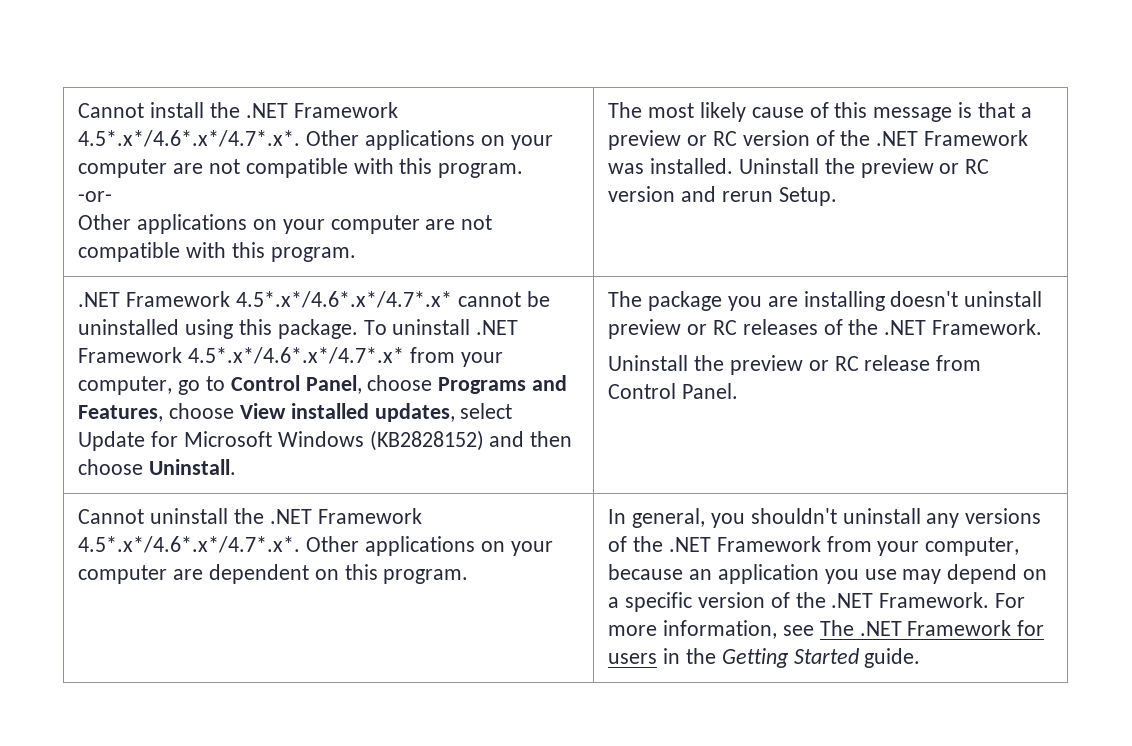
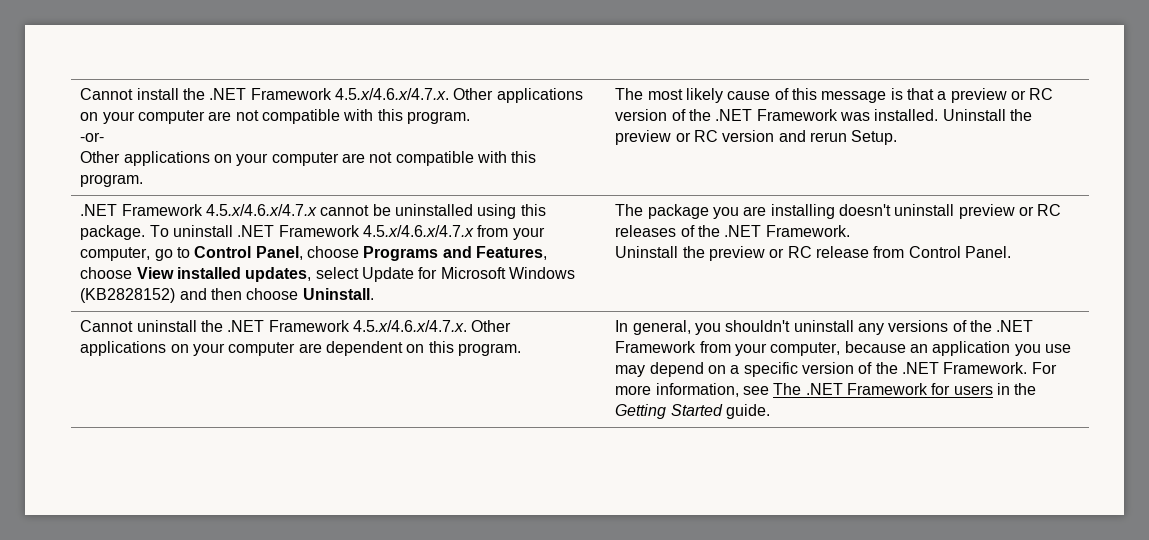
[78,130,301,147] 4.5*.x*/4.6*.x*/4.7*.x*. -> [335,88,450,100] 4.5.x/4.6.x/4.7.x.
[236,291,453,308] 4.5*.x*/4.6*.x*/4.7*.x* -> [206,204,318,216] 4.5.x/4.6.x/4.7.x
[188,347,405,364] 4.5*.x*/4.6*.x*/4.7*.x* -> [363,225,475,237] 4.5.x/4.6.x/4.7.x
[78,536,301,553] 4.5*.x*/4.6*.x*/4.7*.x*. -> [353,320,468,332] 4.5.x/4.6.x/4.7.x.

